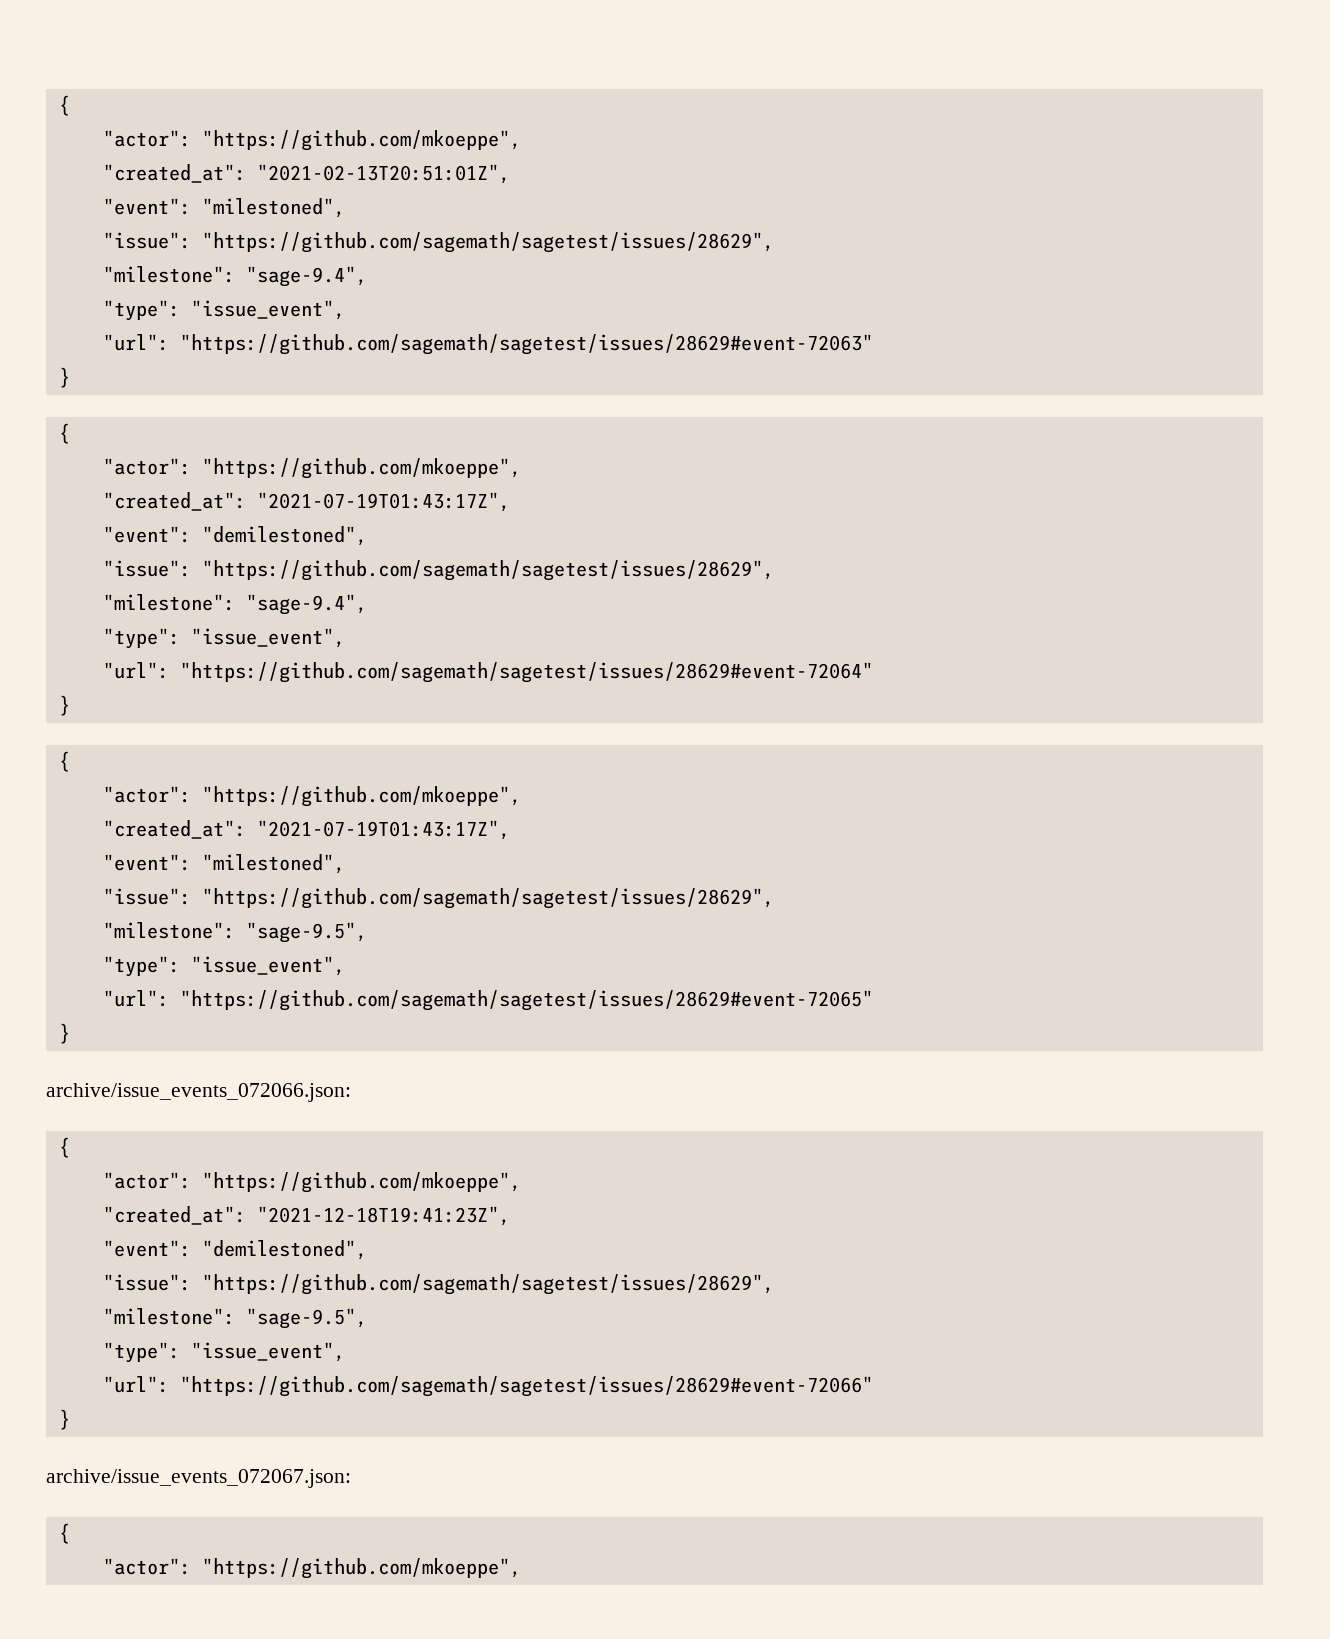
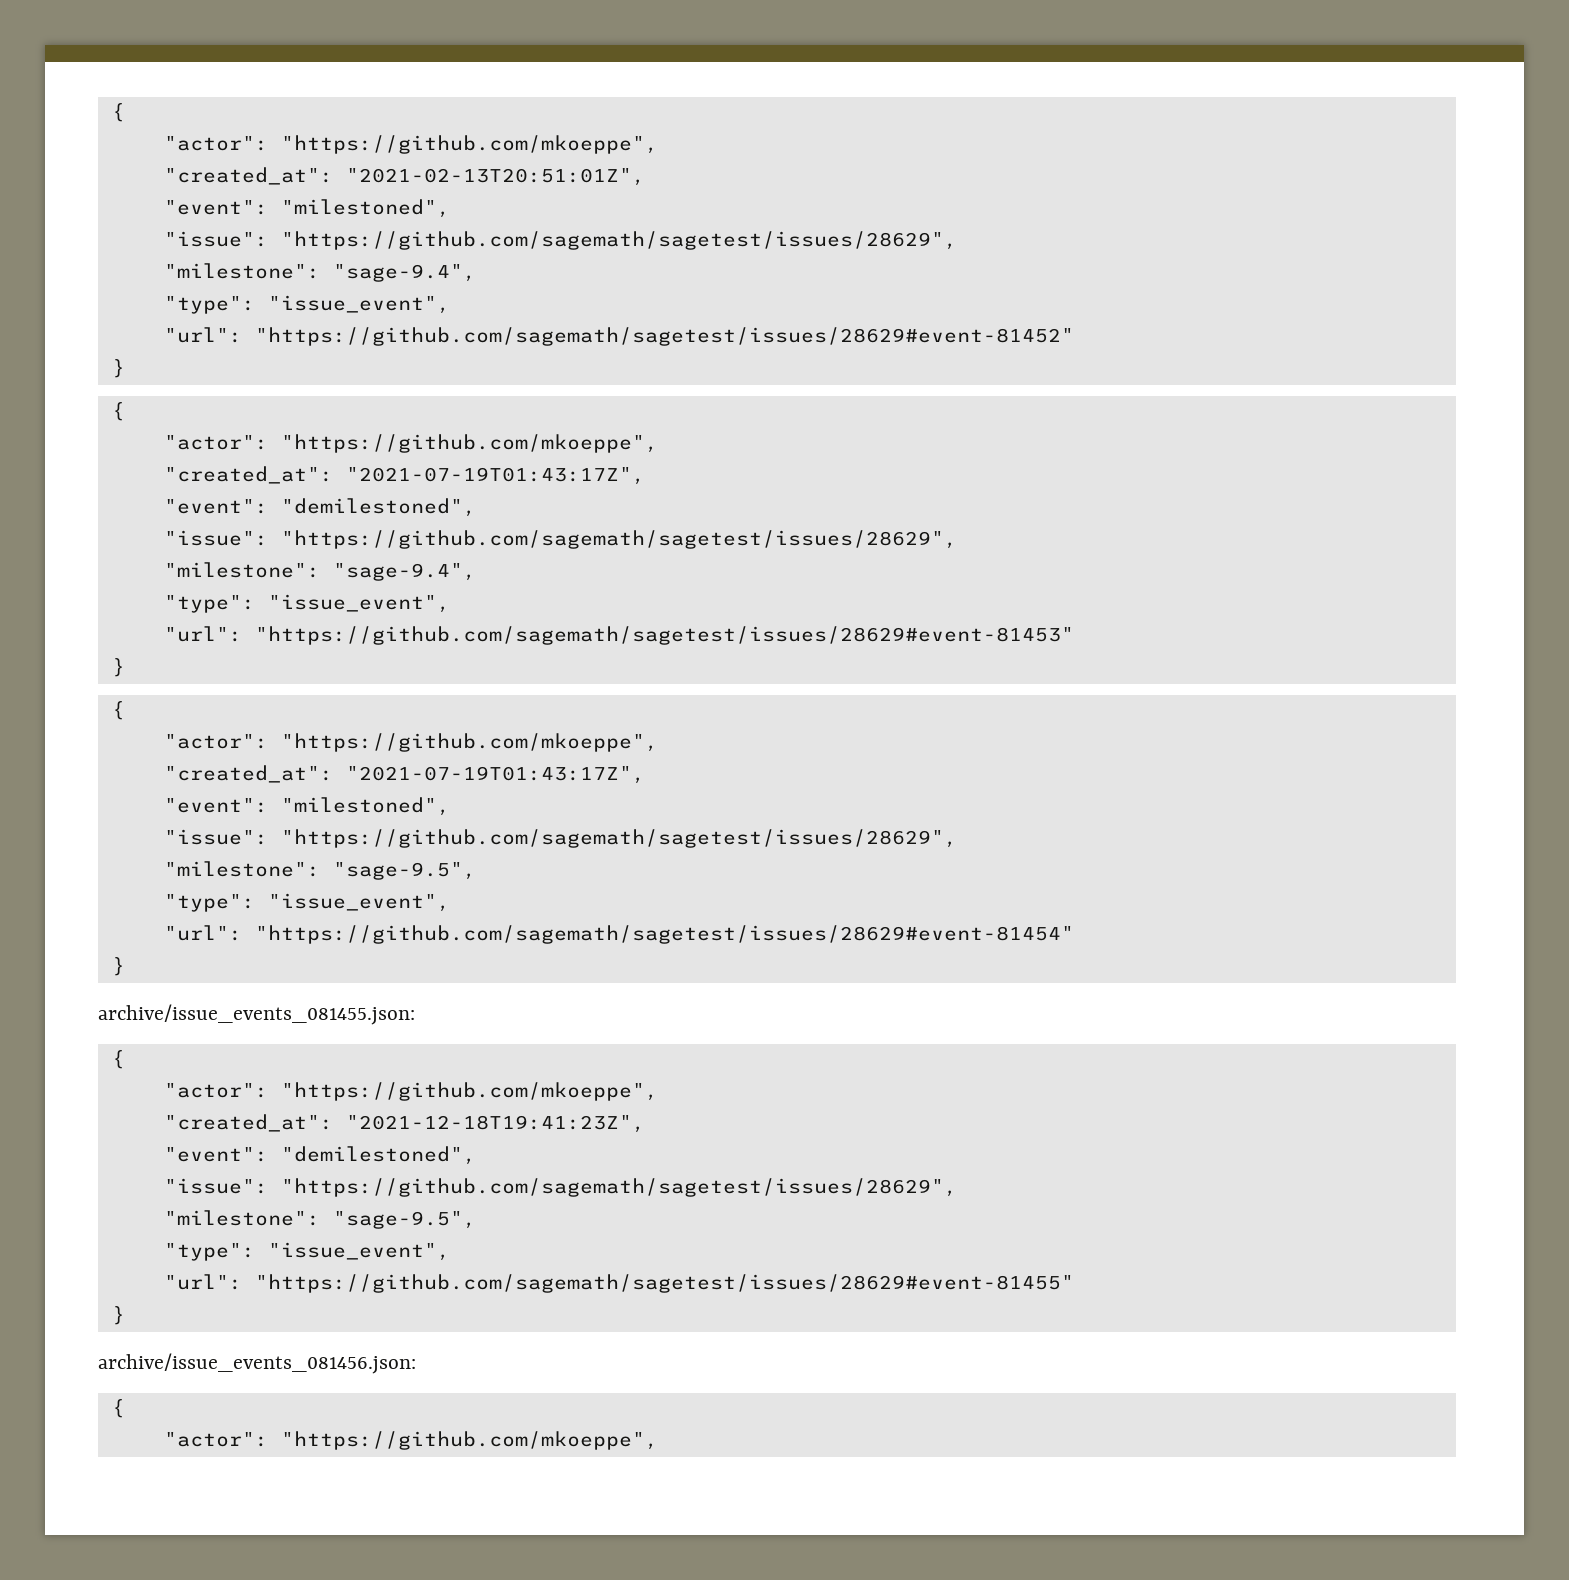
[179,334,873,355] "https://github.com/sagemath/sagetest/issues/28629#event-72063" -> [254,327,1074,346] "https://github.com/sagemath/sagetest/issues/28629#event-81452"
[179,662,873,683] "https://github.com/sagemath/sagetest/issues/28629#event-72064" -> [254,626,1074,645] "https://github.com/sagemath/sagetest/issues/28629#event-81453"
[179,990,873,1011] [58,1023,70,1044] [46,1083,351,1102] "https://github.com/sagemath/sagetest/issues/28629#event-72065" // } // archive/issue_events_072066.json: -> [254,925,1074,944] [111,957,125,976] [98,1004,415,1025] "https://github.com/sagemath/sagetest/issues/28629#event-81454" // } // archive/issue_events_081455.json:
[179,1376,873,1397] [58,1409,70,1430] [46,1469,351,1488] "https://github.com/sagemath/sagetest/issues/28629#event-72066" // } // archive/issue_events_072067.json: -> [254,1274,1074,1293] [111,1306,125,1325] [98,1353,416,1374] "https://github.com/sagemath/sagetest/issues/28629#event-81455" // } // archive/issue_events_081456.json:

